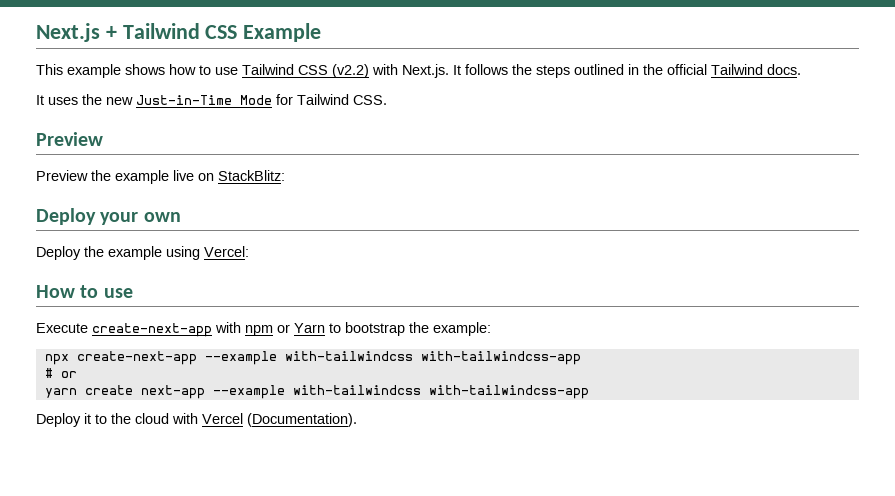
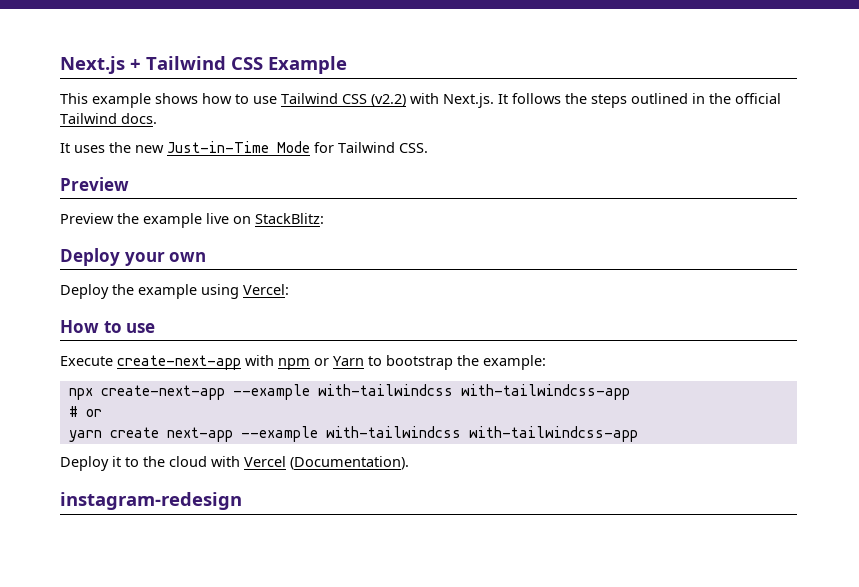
(357, 420) none -> [60,492,242,510] // instagram-redesign

